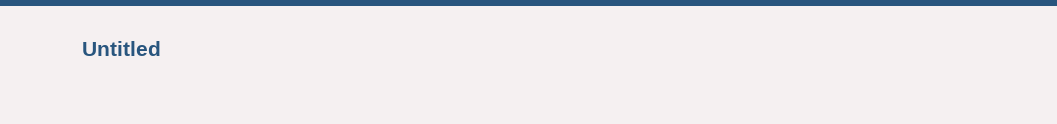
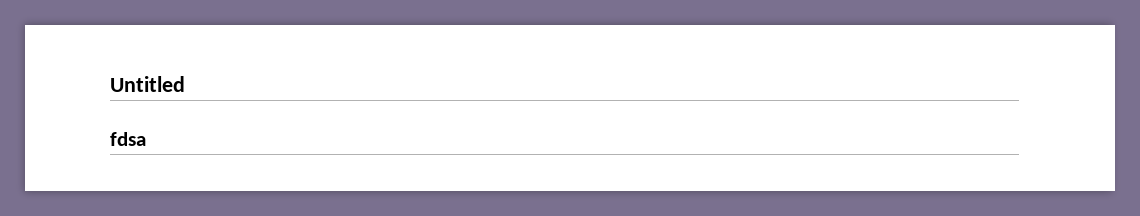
(161, 48) none -> [110,132,146,146] // fdsa

